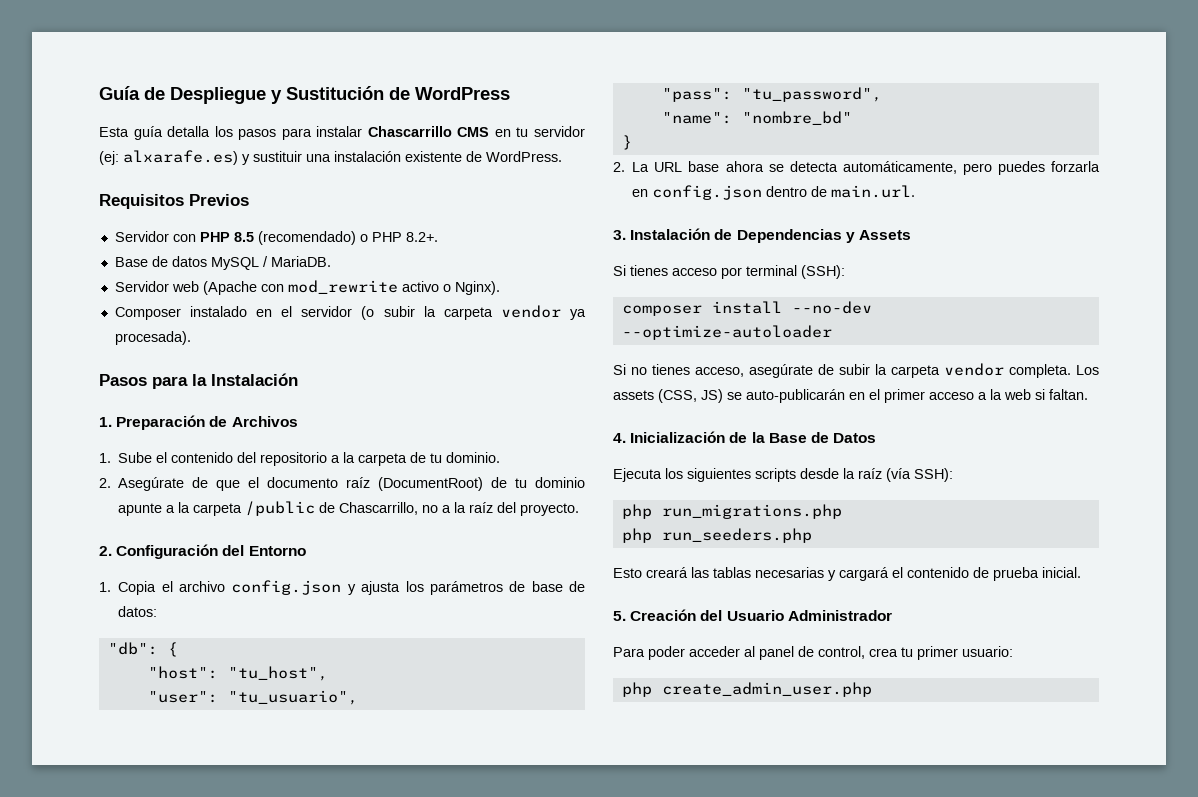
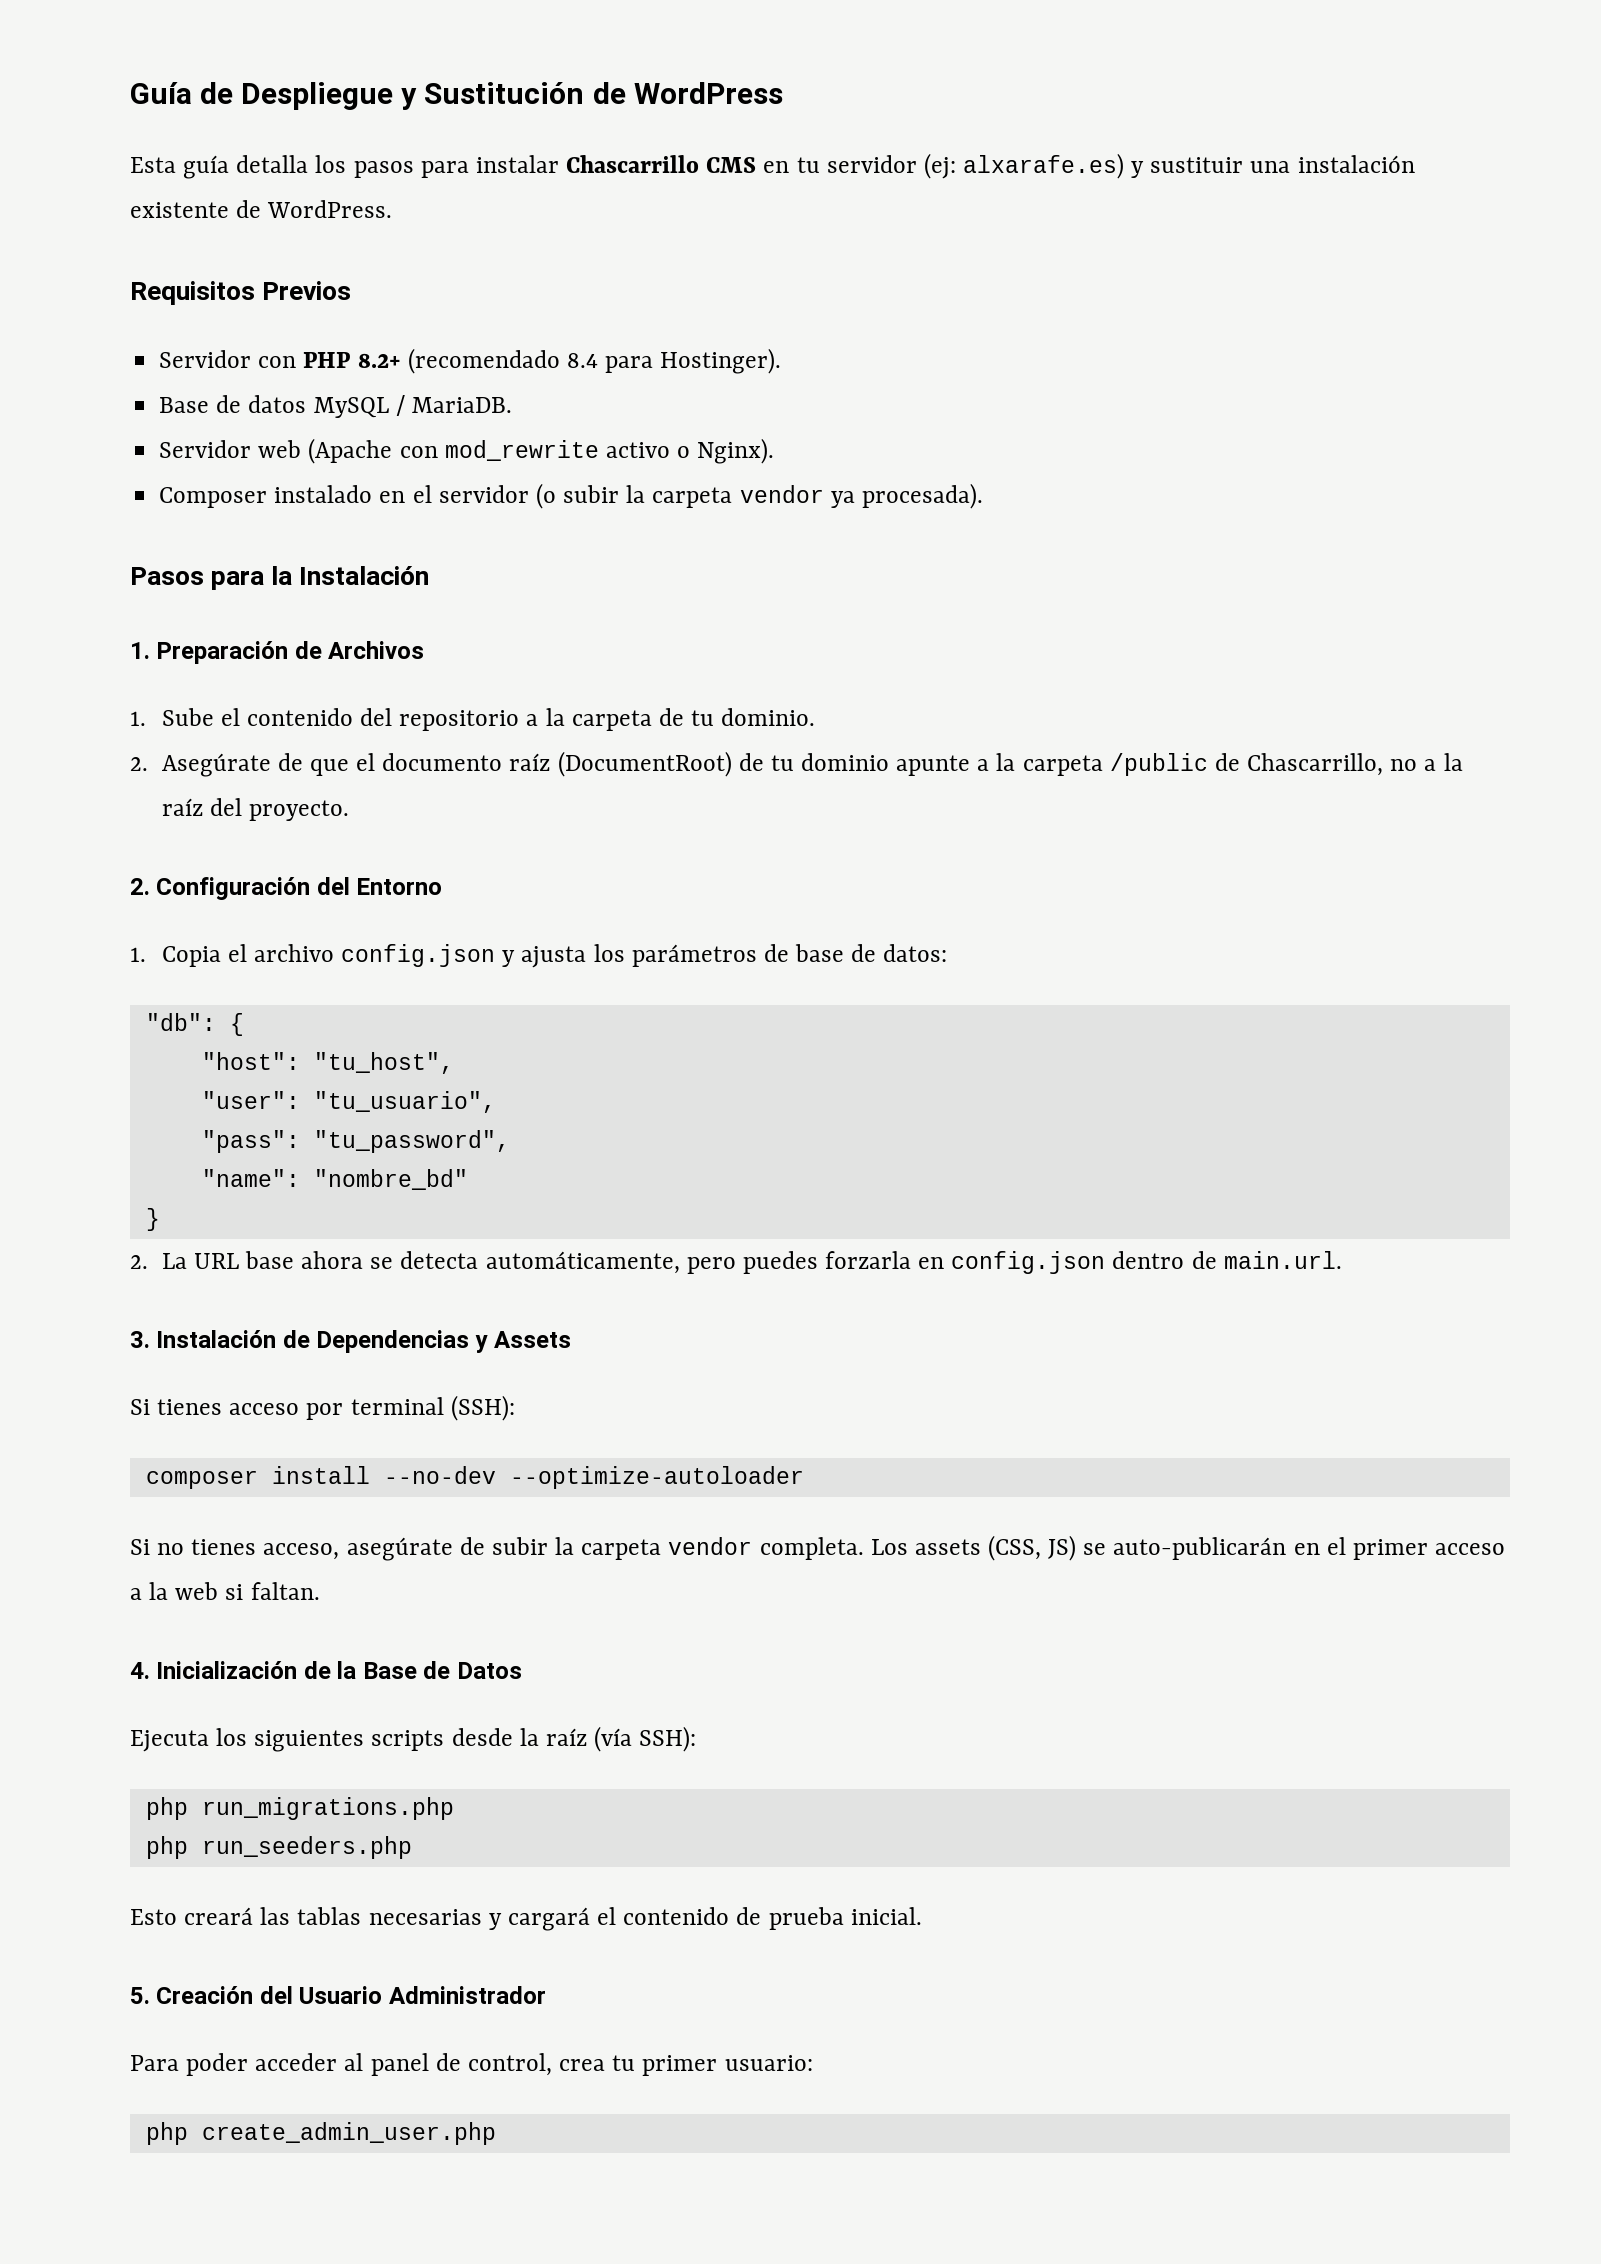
[233,231,438,245] 8.5 (recomendado) o PHP 8.2+. -> [357,348,782,374] 8.2+ (recomendado 8.4 para Hostinger).

